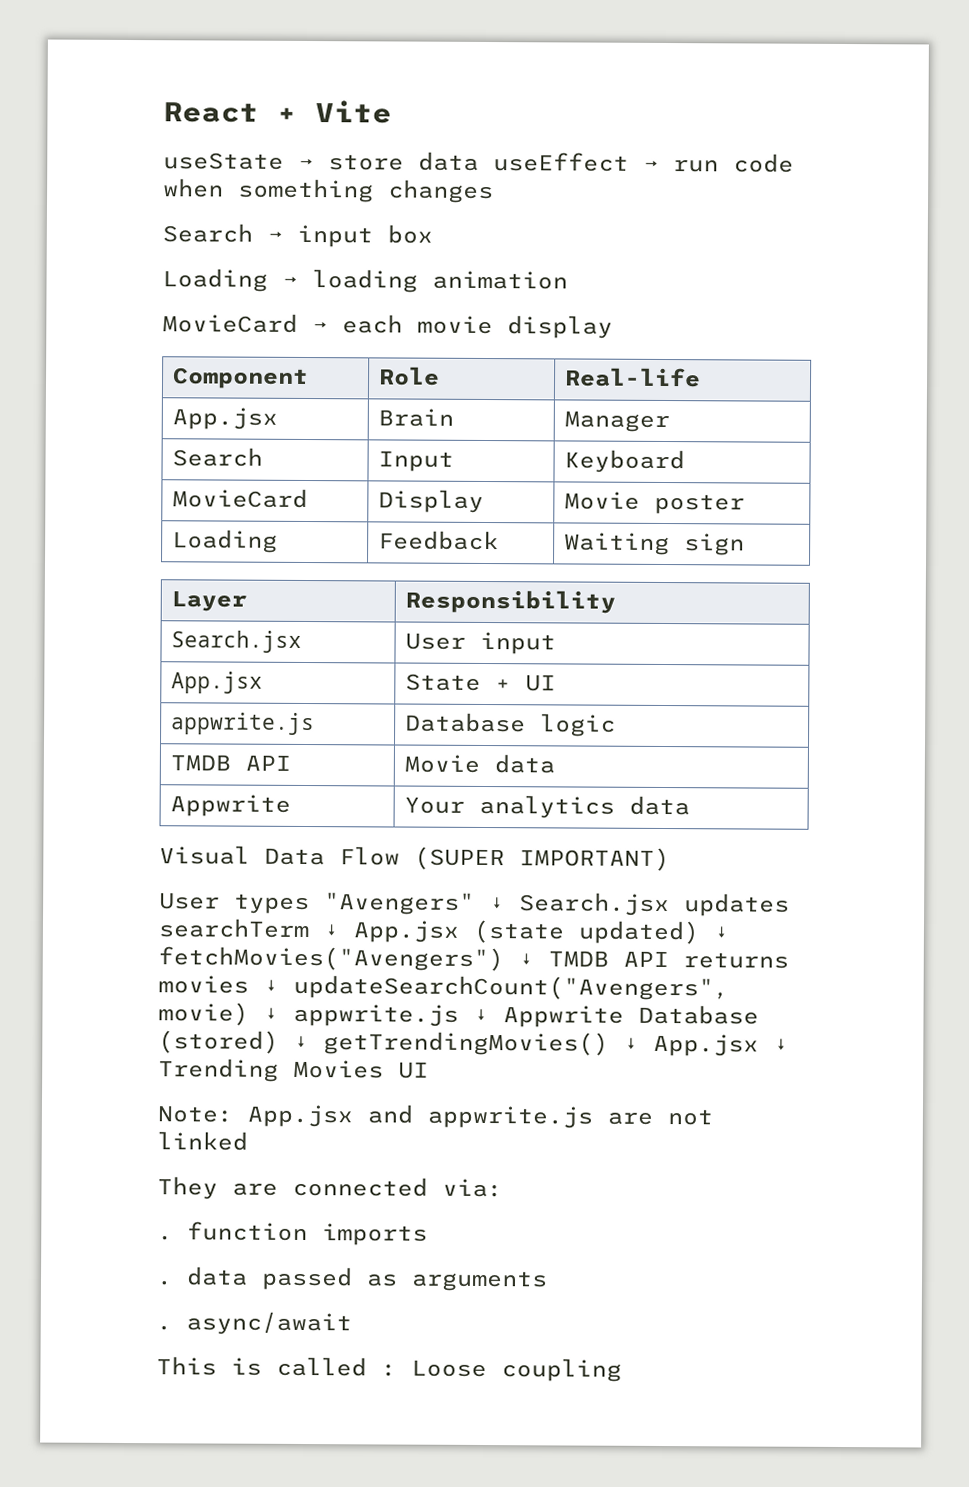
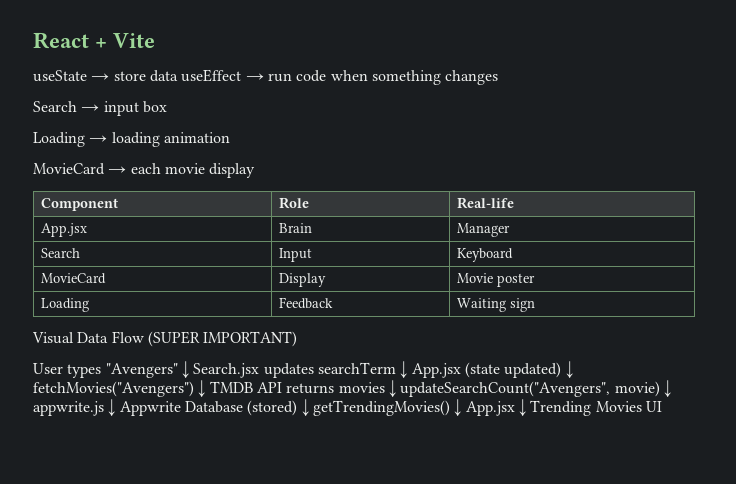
[171,590,248,612] [405,589,617,614] [171,630,303,653] [405,631,557,655] [171,671,264,694] [405,673,557,692] [171,712,316,736] [405,712,617,737] [170,754,292,771] [404,754,556,774] [170,794,292,817] [404,794,691,819] // Layer | Responsibility // Search.jsx | User input // App.jsx | State + UI // appwrite.js | Database logic // TMDB API | Movie data // Appwrite | Your analytics data -> (535, 305) none
[157,1104,713,1129] [157,1131,248,1151] [157,1176,503,1200] [157,1221,428,1246] [156,1266,548,1292] [156,1311,352,1336] [156,1356,622,1382] // Note: App.jsx and appwrite.js are not linked // They are connected via: // . function imports // . data passed as arguments // . async/await // This is called : Loose coupling -> (662, 406) none

